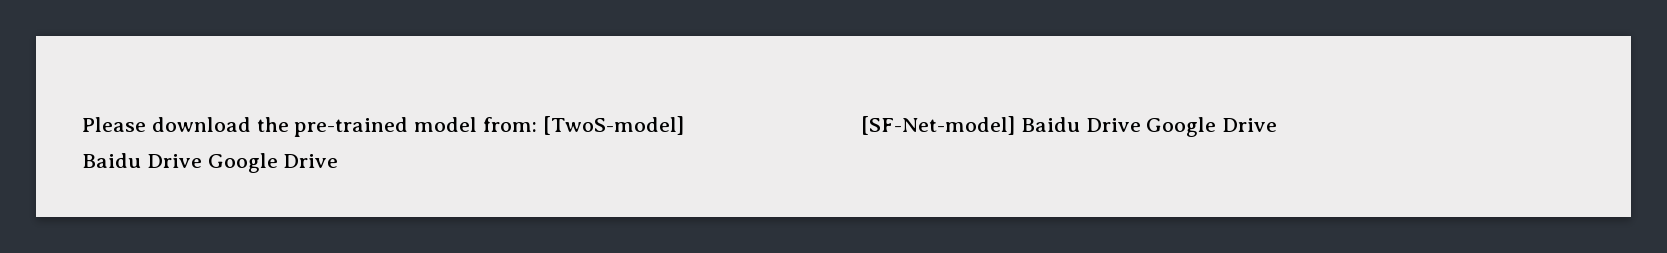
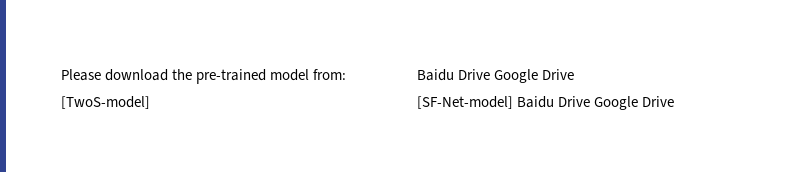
(538, 124) none -> (347, 74) //

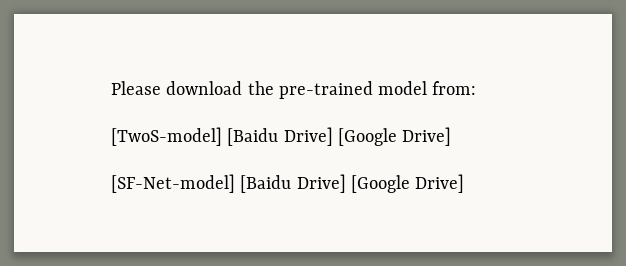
[417,69,575,83] [417,96,675,110] // Baidu Drive Google Drive // [SF-Net-model] Baidu Drive Google Drive -> [227,127,452,146] [111,174,465,193] [Baidu Drive] [Google Drive] // [SF-Net-model] [Baidu Drive] [Google Drive]

